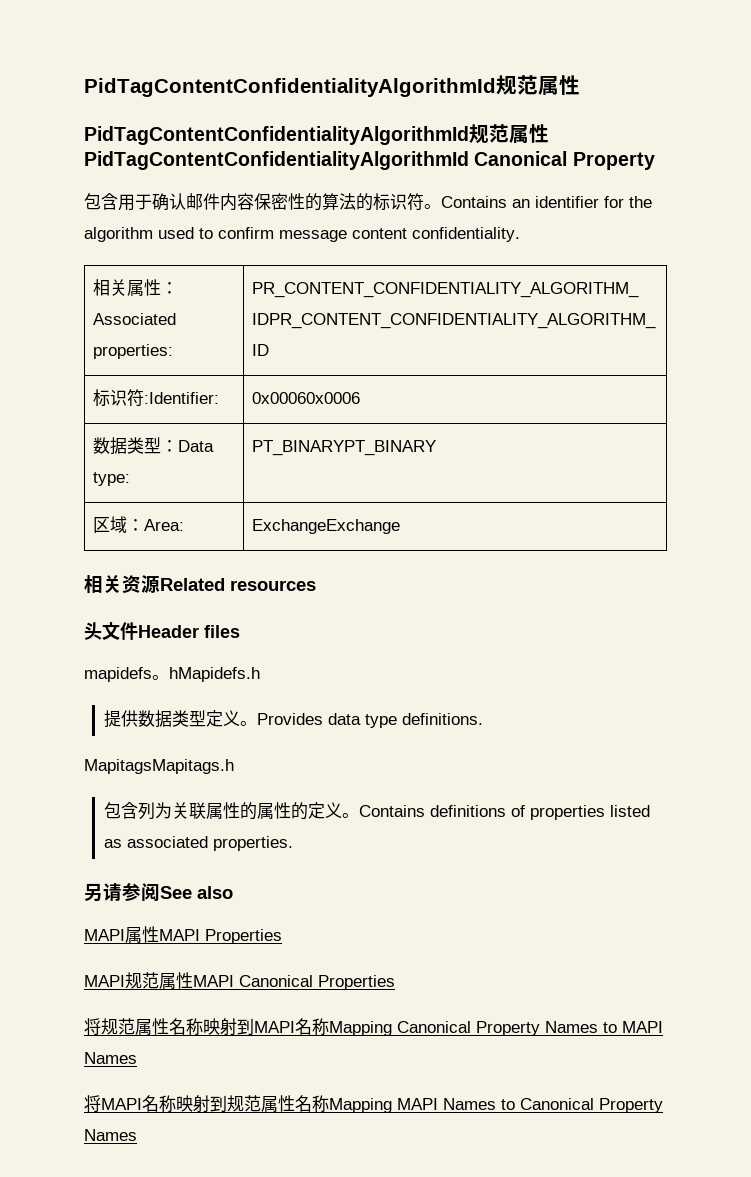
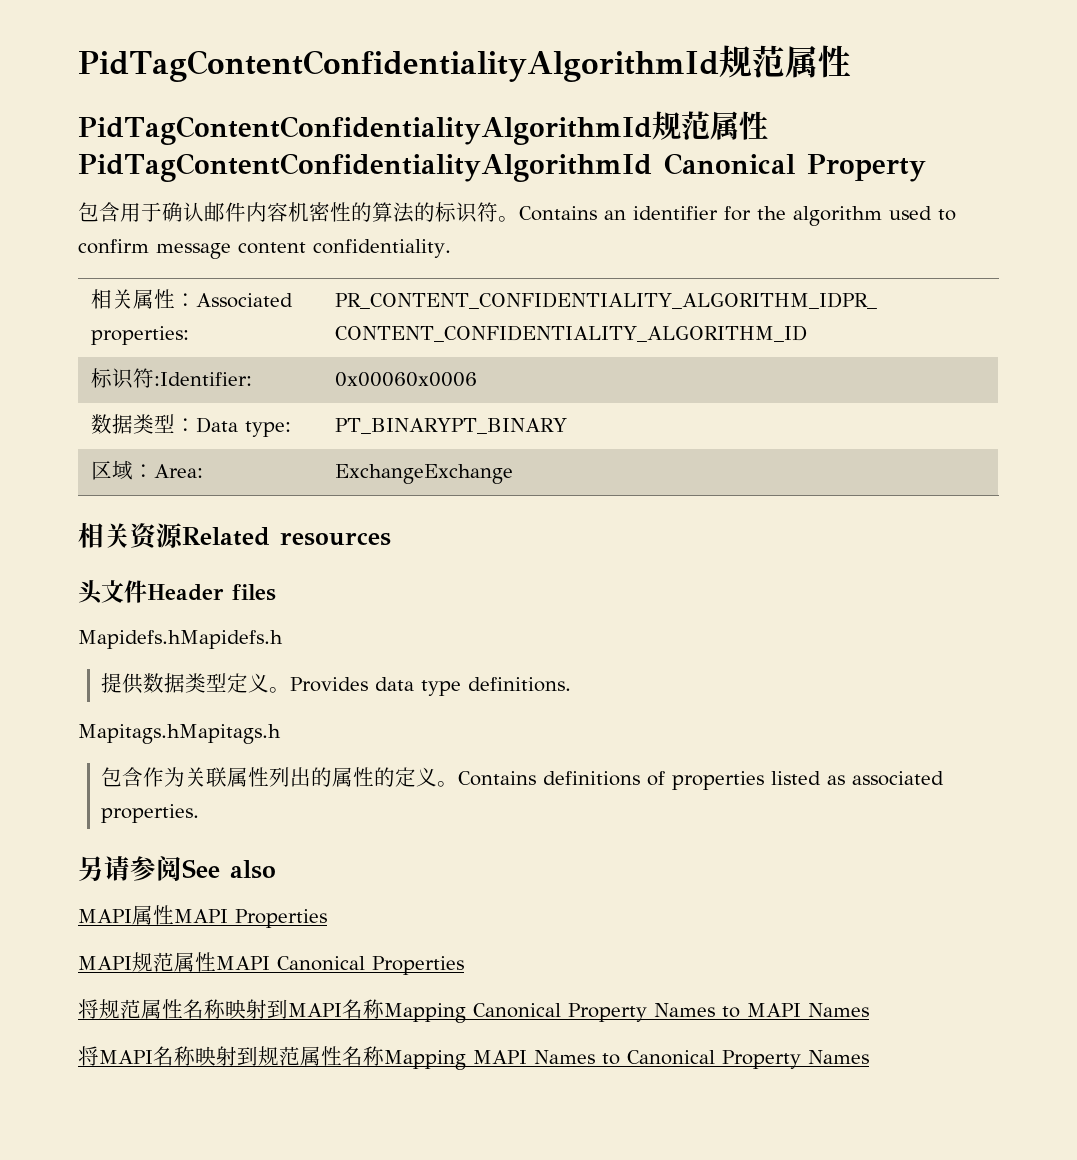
[254,193,271,210] 保 -> [288,202,309,222] 机
[84,667,260,682] mapidefs。hMapidefs.h -> [78,630,283,649] Mapidefs.hMapidefs.h
[84,759,234,774] [104,802,156,820] MapitagsMapitags.h // 包含列 -> [78,724,281,744] [101,767,165,787] Mapitags.hMapitags.h // 包含作
(241, 810) none -> [269,767,312,787] 列出

